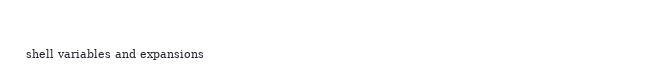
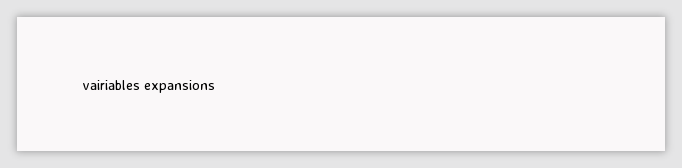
[26,49,136,58] shell variables and -> [83,80,140,90] vairiables

